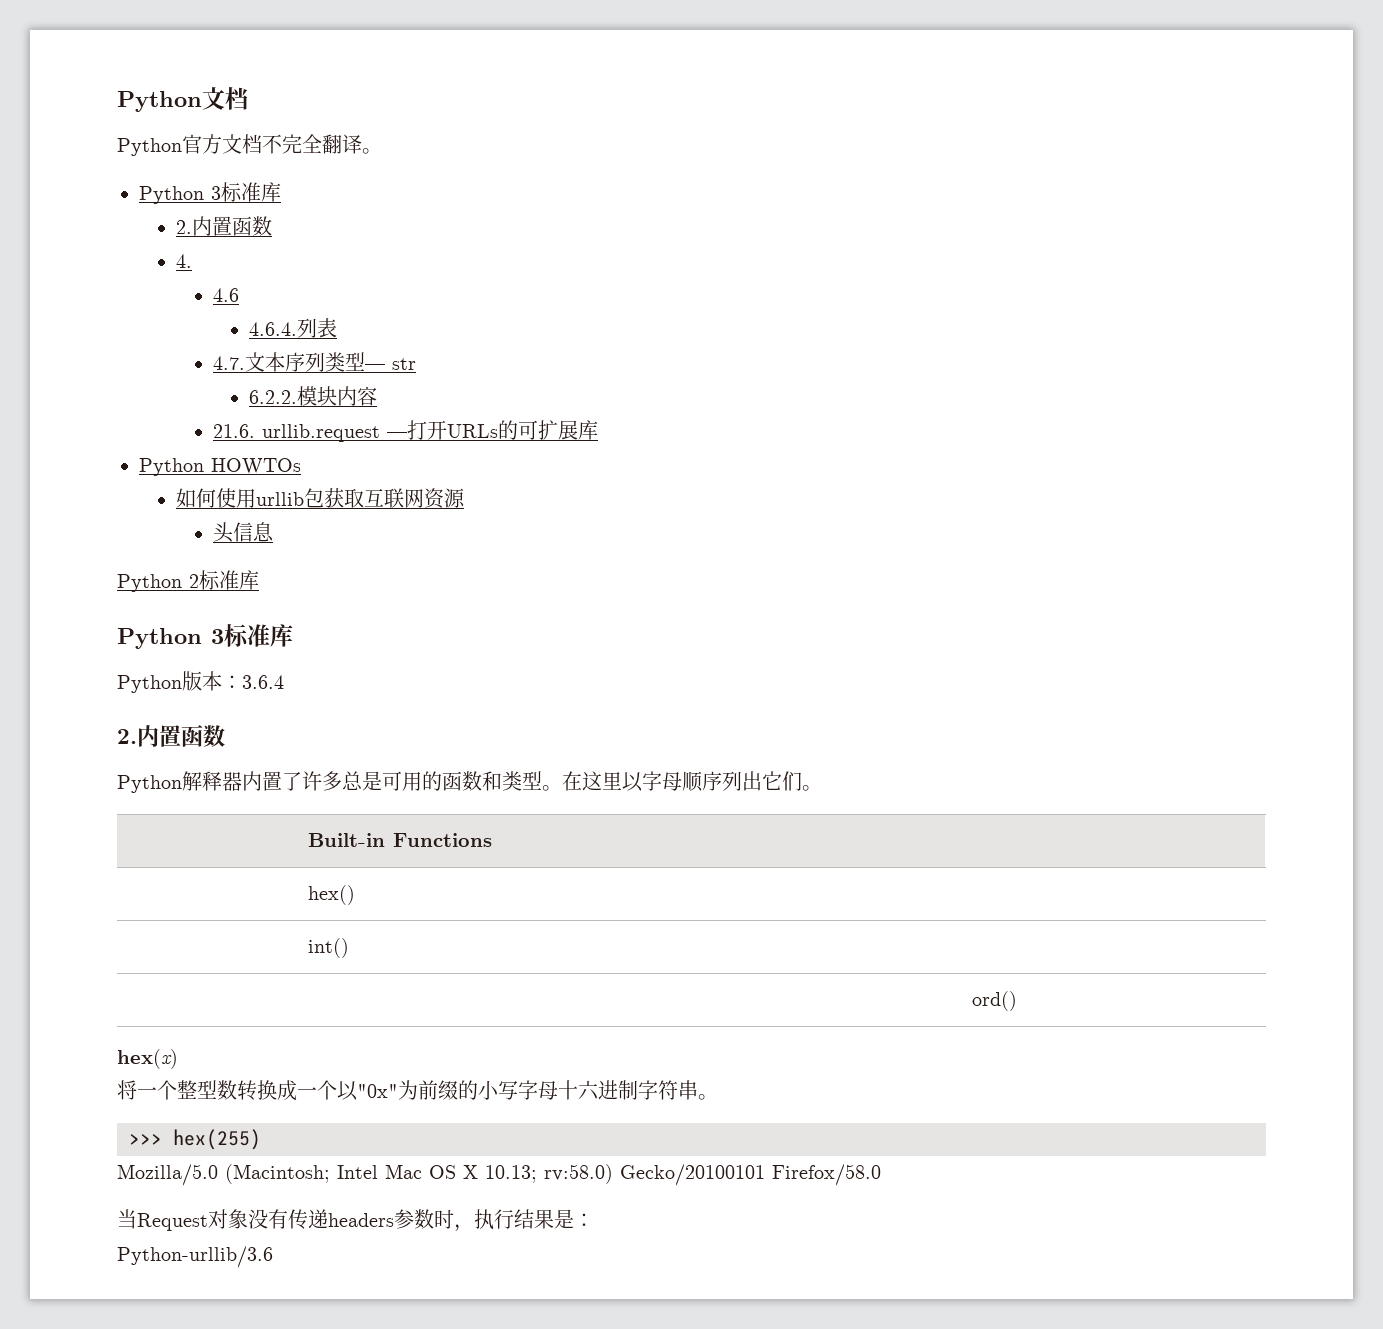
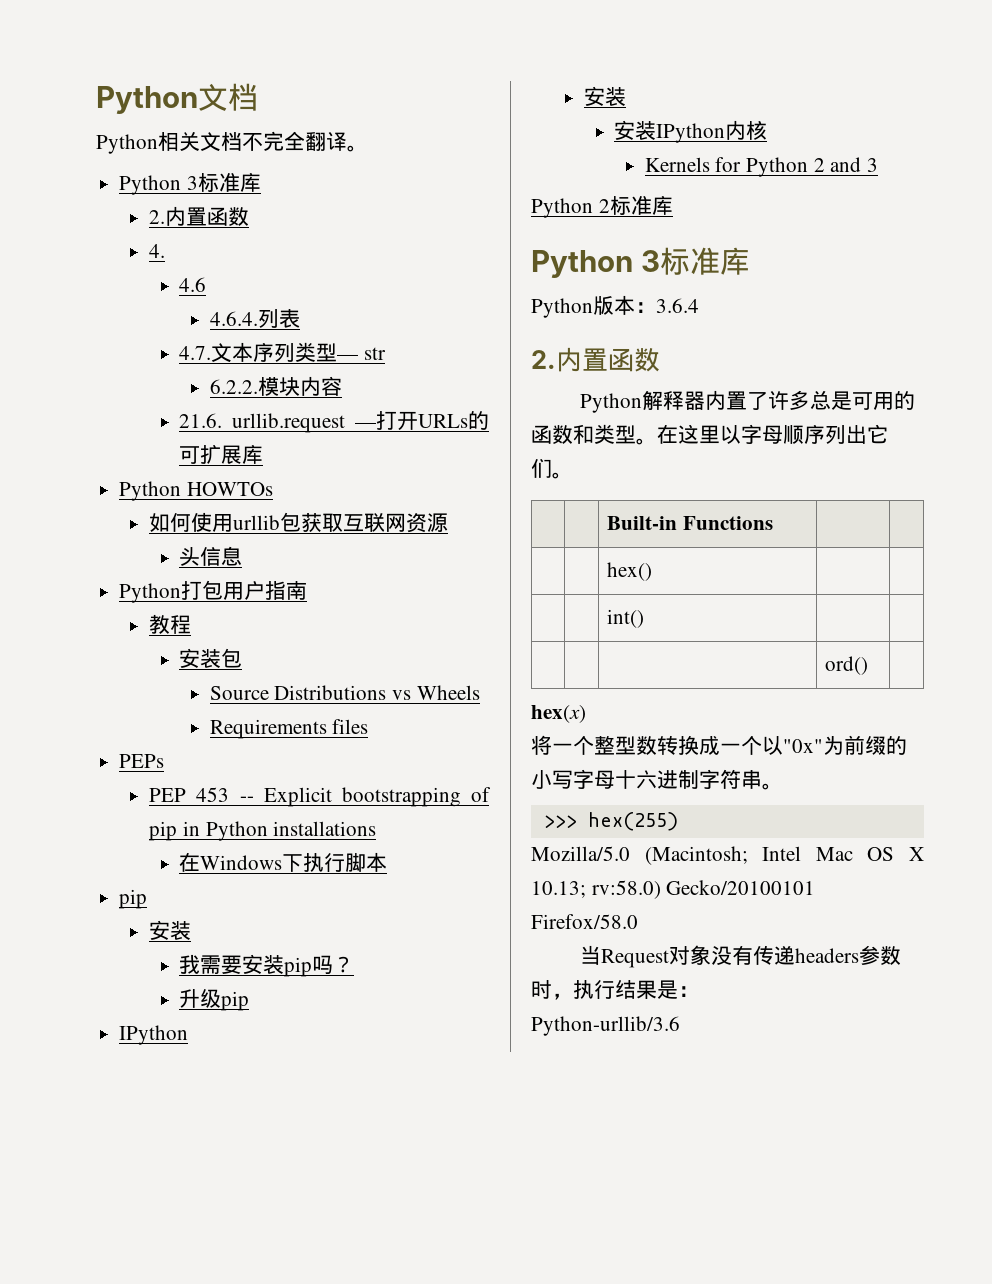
[182,134,222,154] 官方 -> [158,131,200,151] 相关
(274, 532) none -> [119,580,308,603] [149,614,192,634] [179,648,243,668] [209,685,480,700] [209,719,369,739] [119,754,165,768] [149,787,491,807] [149,821,377,841] [179,852,388,872] [119,889,148,909] [149,920,192,940] [179,954,355,977] [179,989,250,1011] [119,1025,189,1045] [584,86,627,106] [614,120,768,143] [644,157,878,177] // Python打包用户指南 // 教程 // 安装包 // Source Distributions vs Wheels // Requirements files // PEPs // PEP 453 -- Explicit bootstrapping of pip in Python installations // 在Windows下执行脚本 // pip // 安装 // 我需要安装pip吗？ // 升级pip // IPython // 安装 // 安装IPython内核 // Kernels for Python 2 and 3

